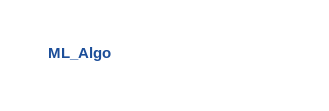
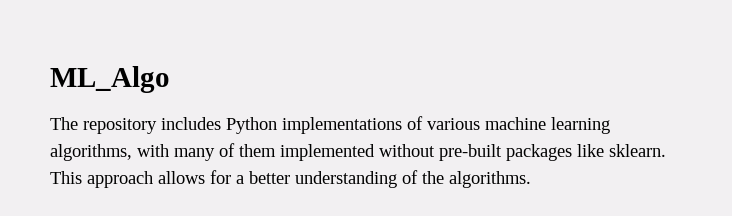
(111, 54) none -> [50,116,610,134] [50,143,666,161] [50,170,531,188] // The repository includes Python implementations of various machine learning algorithms, with many of them implemented without pre-built packages like sklearn. This approach allows for a better understanding of the algorithms.

